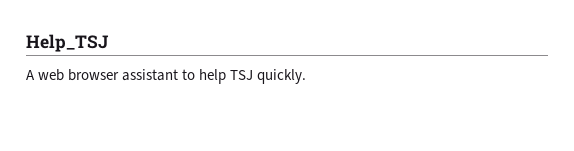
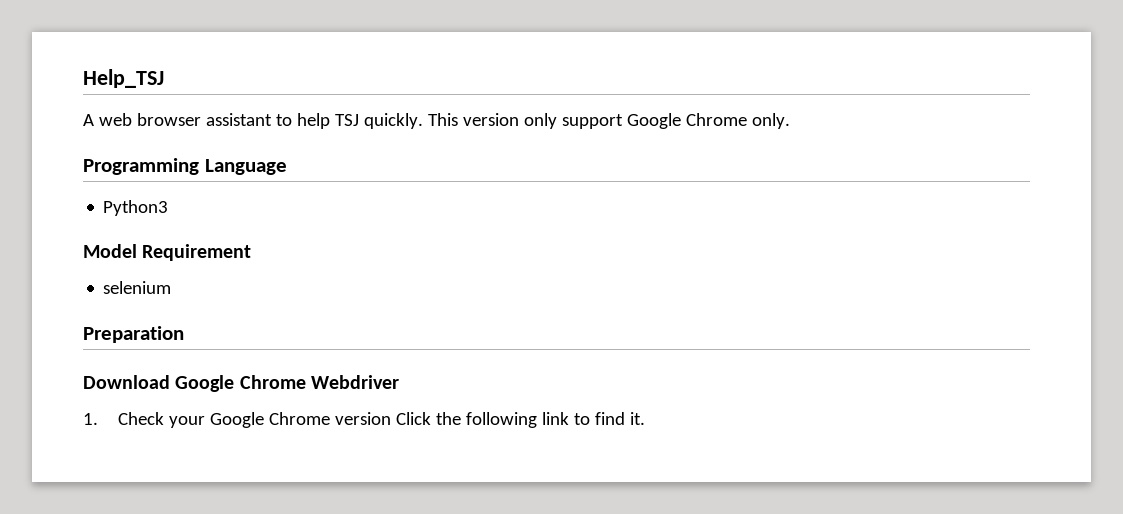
(307, 76) none -> [427,113,790,129] [83,158,287,175] [103,200,169,216] [83,244,252,261] [103,281,172,294] [83,326,184,343] [83,375,399,392] [83,412,646,428] This version only support Google Chrome only. // Programming Language // Python3 // Model Requirement // selenium // Preparation // Download Google Chrome Webdriver // 1. Check your Google Chrome version Click the following link to find it.

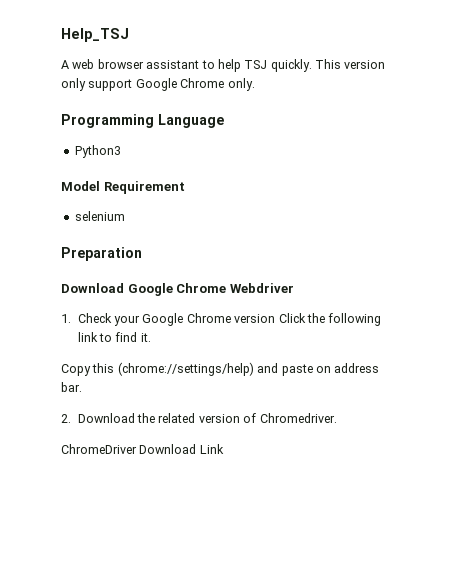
(646, 418) none -> [61,362,380,376] [61,382,82,392] [61,413,337,423] [61,444,224,454] // Copy this (chrome://settings/help) and paste on address bar. // 2. Download the related version of Chromedriver. // ChromeDriver Download Link

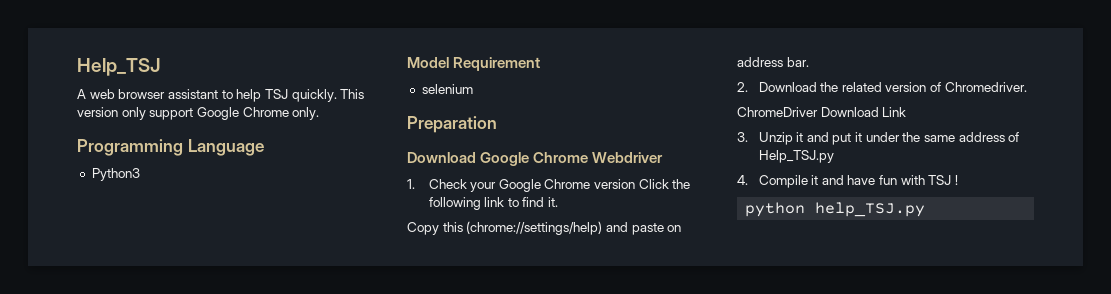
(224, 449) none -> [737,132,1020,145] [758,150,834,163] [737,175,959,188] [745,202,926,217] // 3. Unzip it and put it under the same address of Help_TSJ.py // 4. Compile it and have fun with TSJ ! // python help_TSJ.py

